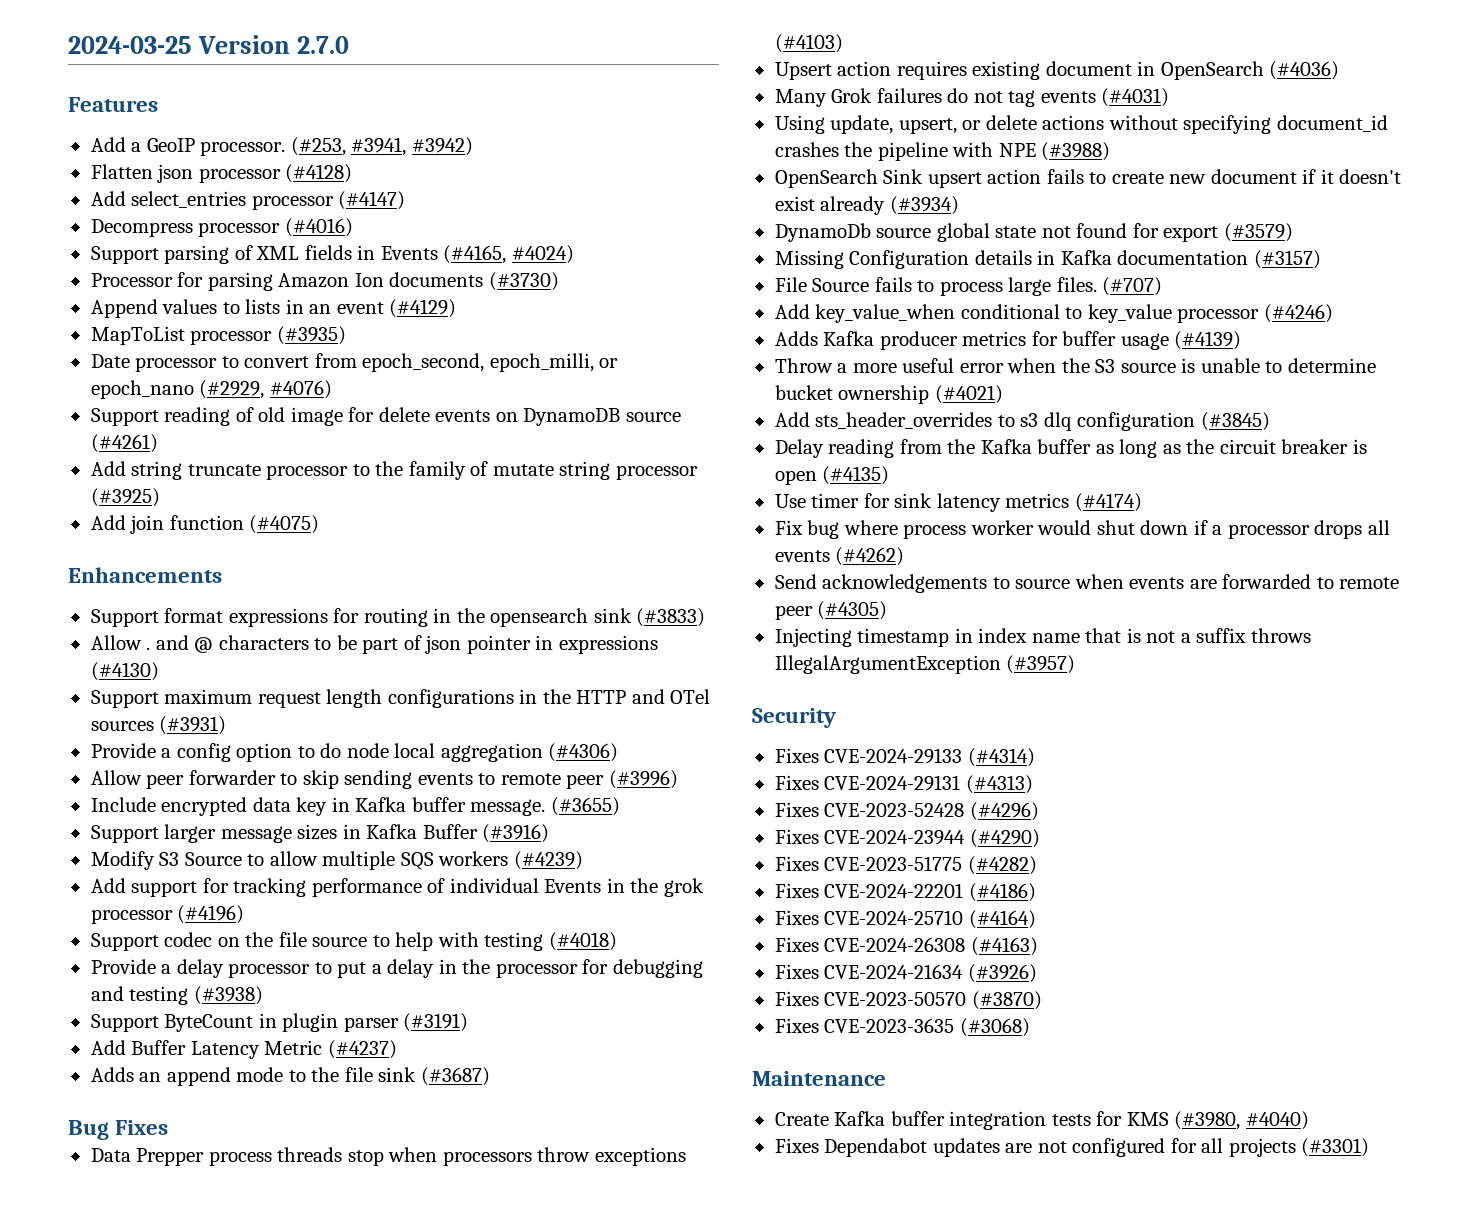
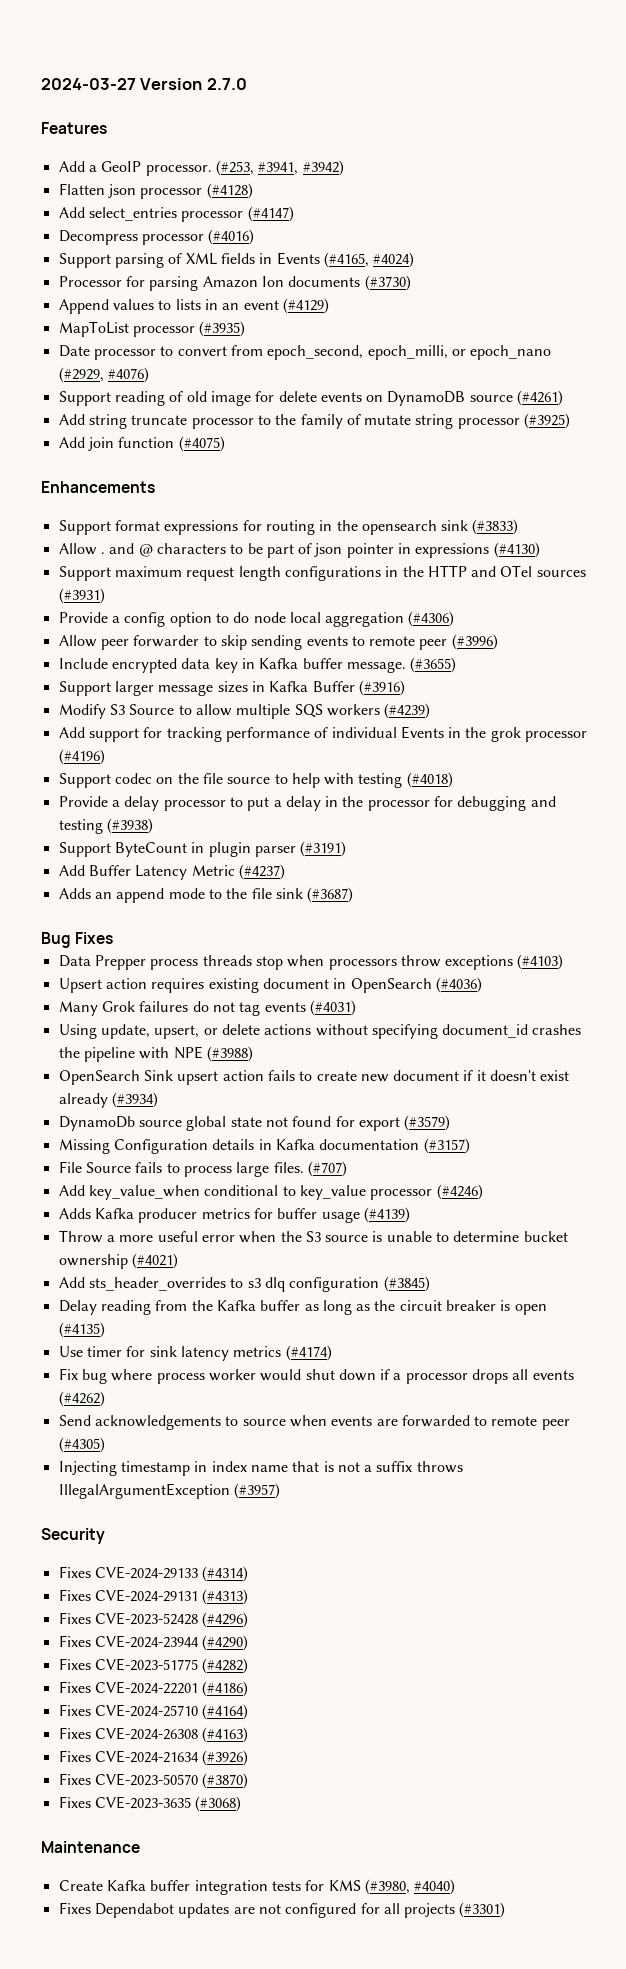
[68,36,192,54] 2024-03-25 -> [41,78,136,90] 2024-03-27

